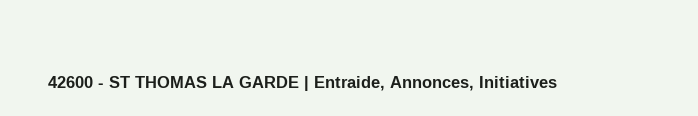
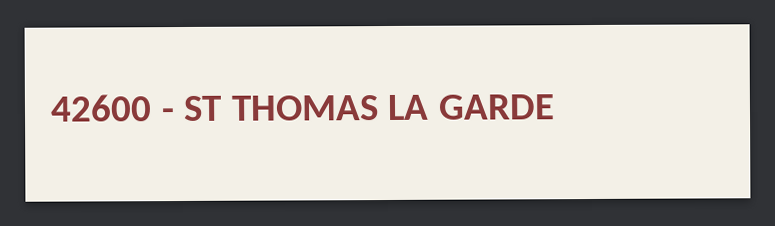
[304,76,557,91] | Entraide, Annonces, Initiatives -> (555, 107) none

